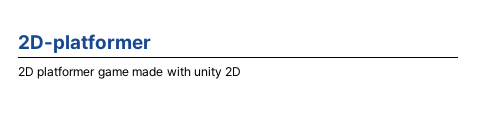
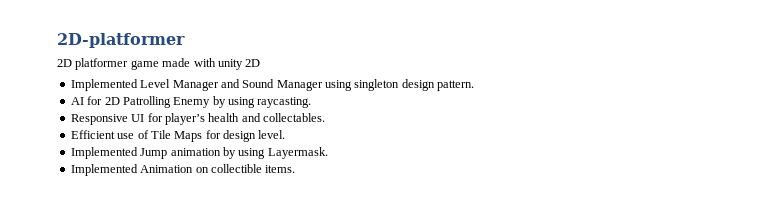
(242, 71) none -> [70,79,475,91] [70,96,312,108] [70,113,325,125] [70,130,286,142] [70,147,328,159] [70,164,296,176] // Implemented Level Manager and Sound Manager using singleton design pattern. // AI for 2D Patrolling Enemy by using raycasting. // Responsive UI for player’s health and collectables. // Efficient use of Tile Maps for design level. // Implemented Jump animation by using Layermask. // Implemented Animation on collectible items.

